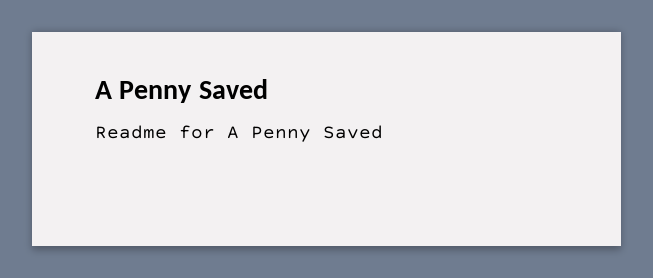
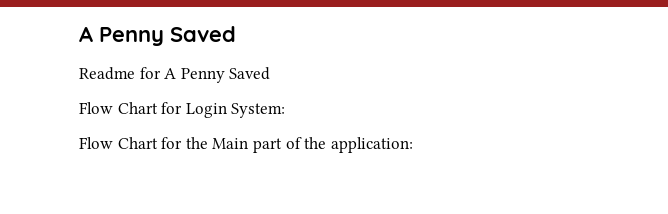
(383, 132) none -> [79,102,286,118] [79,137,413,153] // Flow Chart for Login System: // Flow Chart for the Main part of the application:

